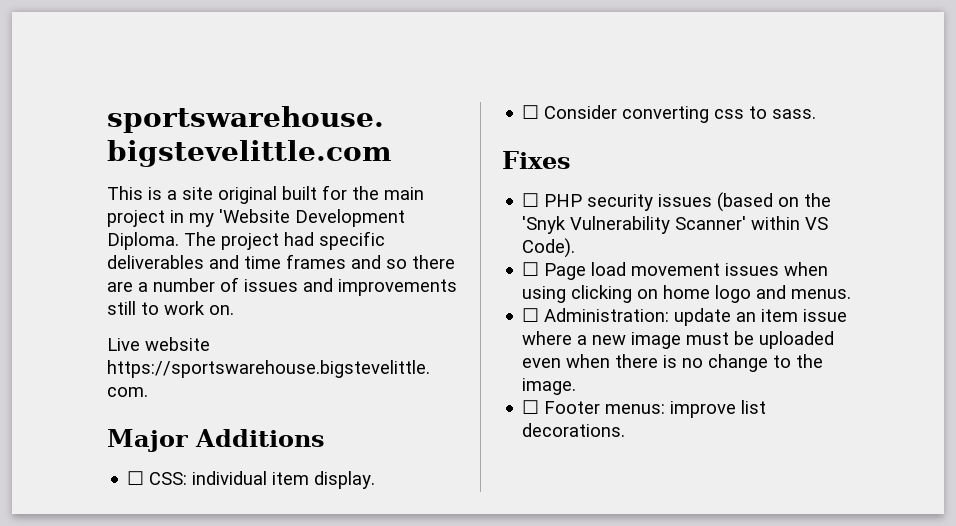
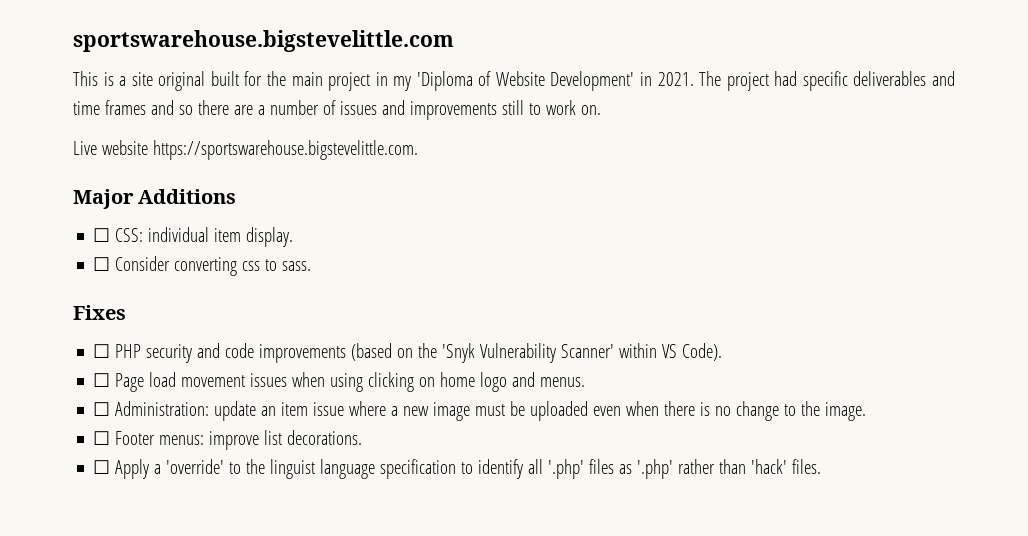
[219,209,405,227] [107,232,179,250] 'Website Development Diploma. -> [416,71,694,91] 'Diploma of Website Development' in 2021.
[658,194,713,207] issues -> [197,343,347,363] and code improvements
(626, 430) none -> [93,459,822,479] // ☐ Apply a 'override' to the linguist language specification to identify all '.php' files as '.php' rather than 'hack' files.

